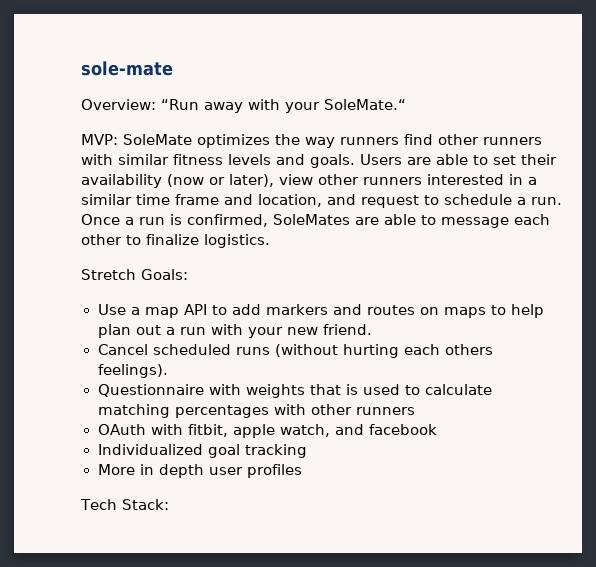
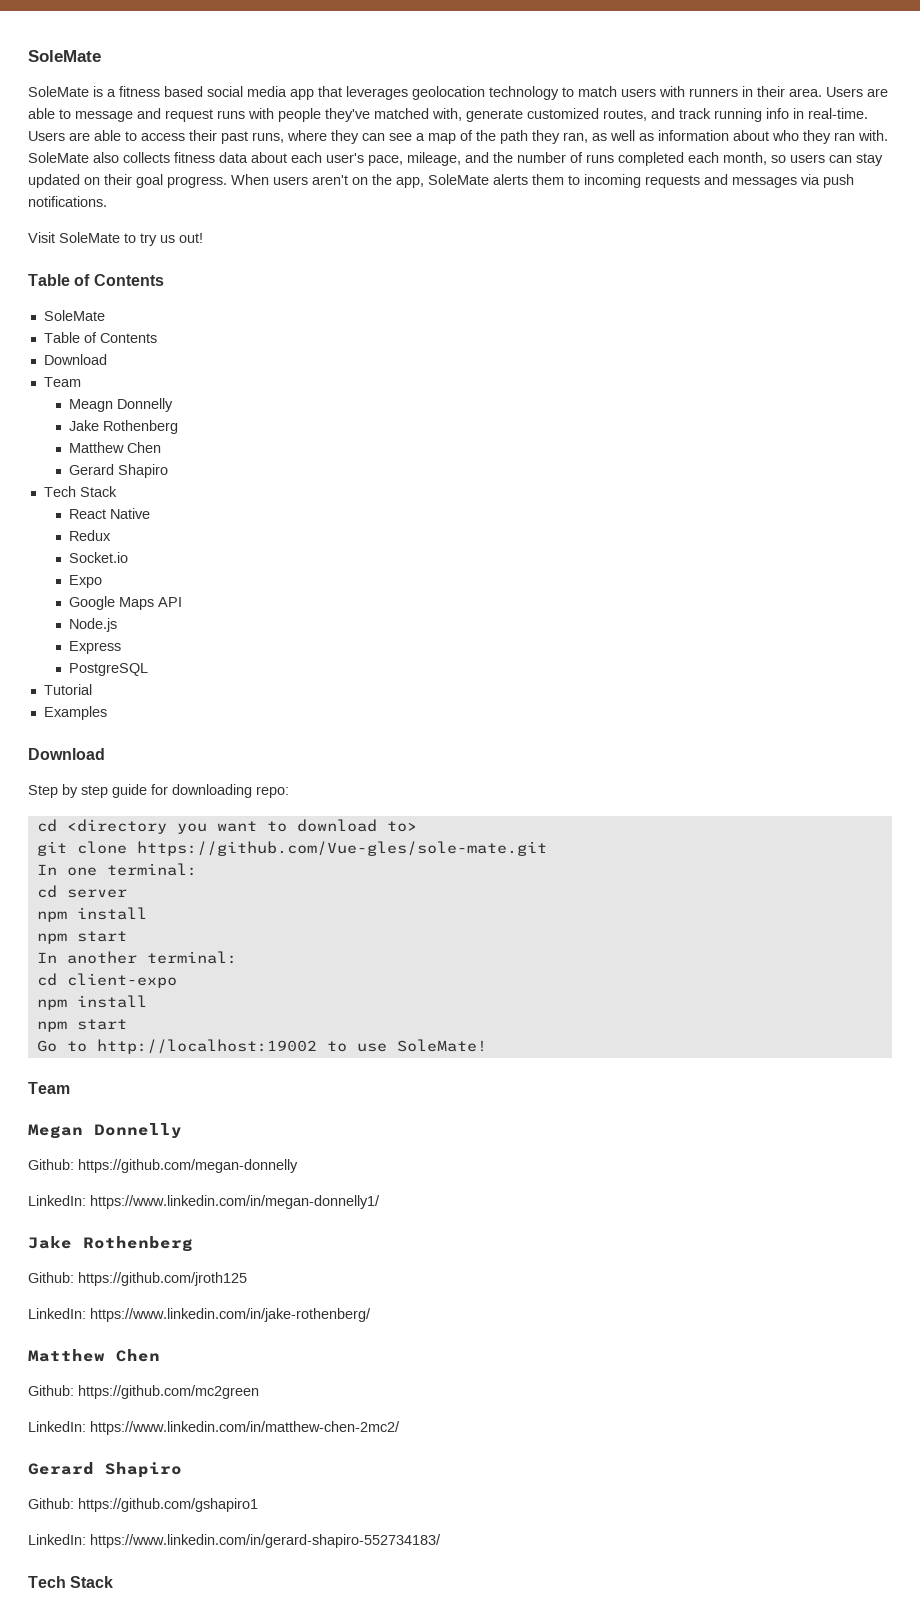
[81,61,173,76] [81,99,406,113] [81,134,542,148] [81,154,557,168] [81,174,537,188] [81,194,562,208] [81,214,550,228] [81,234,270,248] [81,269,188,280] [97,304,544,318] [97,324,372,338] [97,344,493,358] [97,364,168,378] [97,384,492,398] [97,404,415,418] [97,424,437,438] [97,444,307,458] [97,464,302,478] [80,499,169,510] sole-mate // Overview: “Run away with your SoleMate.“ // MVP: SoleMate optimizes the way runners find other runners with similar fitness levels and goals. Users are able to set their availability (now or later), view other runners interested in a similar time frame and location, and request to schedule a run. Once a run is confirmed, SoleMates are able to message each other to finalize logistics. // Stretch Goals: // Use a map API to add markers and routes on maps to help plan out a run with your new friend. // Cancel scheduled runs (without hurting each others feelings). // Questionnaire with weights that is used to calculate matching percentages with other runners // OAuth with fitbit, apple watch, and facebook // Individualized goal tracking // More in depth user profiles // Tech Stack: -> [28,50,101,62] [28,86,888,100] [28,108,868,122] [28,130,888,144] [28,152,883,166] [28,174,854,188] [28,196,107,207] [28,232,203,246] [28,274,164,286] [43,310,105,321] [43,332,157,343] [43,354,107,365] [43,377,81,387] [68,398,173,412] [68,420,178,434] [68,442,161,453] [68,464,168,478] [43,486,117,497] [68,508,150,519] [68,530,111,541] [68,552,128,563] [68,575,102,588] [68,596,182,610] [68,618,117,632] [68,641,121,654] [68,663,148,676] [43,684,92,695] [43,706,107,720] [28,748,105,760] [28,784,289,798] [36,819,417,834] [36,841,547,856] [36,863,197,876] [36,885,127,898] [36,907,147,922] [36,931,127,944] [36,951,237,964] [36,973,177,988] [36,995,147,1010] [36,1019,127,1032] [36,1039,487,1054] [28,1082,70,1094] [28,1123,182,1139] [28,1159,298,1173] [28,1195,380,1209] [28,1236,193,1252] [28,1272,247,1286] [28,1308,371,1322] [28,1349,160,1362] [28,1385,259,1399] [28,1421,400,1435] [28,1462,182,1478] [28,1498,258,1512] [28,1534,441,1548] [28,1576,114,1588] SoleMate // SoleMate is a fitness based social media app that leverages geolocation technology to match users with runners in their area. Users are able to message and request runs with people they've matched with, generate customized routes, and track running info in real-time. Users are able to access their past runs, where they can see a map of the path they ran, as well as information about who they ran with. SoleMate also collects fitness data about each user's pace, mileage, and the number of runs completed each month, so users can stay updated on their goal progress. When users aren't on the app, SoleMate alerts them to incoming requests and messages via push notifications. // Visit SoleMate to try us out! // Table of Contents // SoleMate // Table of Contents // Download // Team // Meagn Donnelly // Jake Rothenberg // Matthew Chen // Gerard Shapiro // Tech Stack // React Native // Redux // Socket.io // Expo // Google Maps API // Node.js // Express // PostgreSQL // Tutorial // Examples // Download // Step by step guide for downloading repo: // cd <directory you want to download to> // git clone https://github.com/Vue-gles/sole-mate.git // In one terminal: // cd server // npm install // npm start // In another terminal: // cd client-expo // npm install // npm start // Go to http://localhost:19002 to use SoleMate! // Team // Megan Donnelly // Github: https://github.com/megan-donnelly // LinkedIn: https://www.linkedin.com/in/megan-donnelly1/ // Jake Rothenberg // Github: https://github.com/jroth125 // LinkedIn: https://www.linkedin.com/in/jake-rothenberg/ // Matthew Chen // Github: https://github.com/mc2green // LinkedIn: https://www.linkedin.com/in/matthew-chen-2mc2/ // Gerard Shapiro // Github: https://github.com/gshapiro1 // LinkedIn: https://www.linkedin.com/in/gerard-shapiro-552734183/ // Tech Stack

